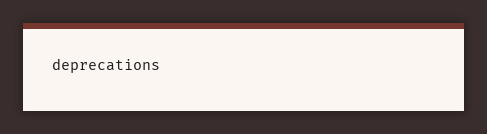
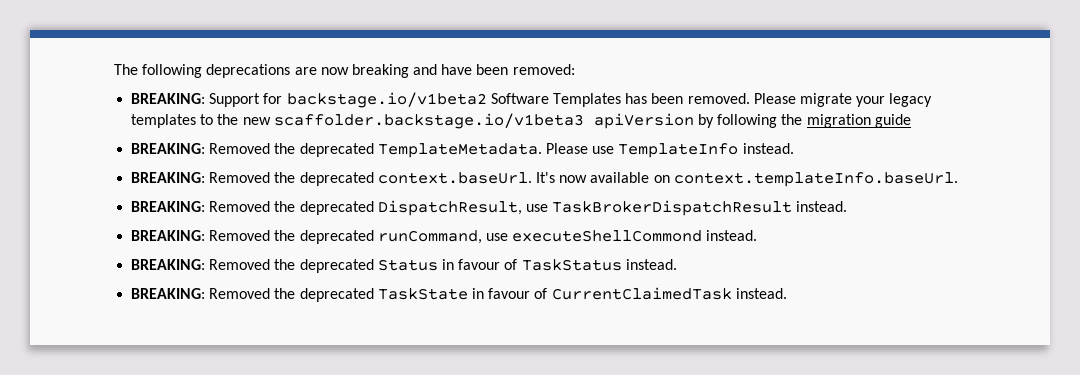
[52,58,160,73] deprecations -> [114,64,575,78] [131,92,933,108] [131,113,911,129] [131,143,794,158] [131,172,958,187] [131,200,848,216] [131,230,758,244] [131,259,677,273] [131,287,787,302] The following deprecations are now breaking and have been removed: // BREAKING: Support for backstage.io/v1beta2 Software Templates has been removed. Please migrate your legacy templates to the new scaffolder.backstage.io/v1beta3 apiVersion by following the migration guide // BREAKING: Removed the deprecated TemplateMetadata. Please use TemplateInfo instead. // BREAKING: Removed the deprecated context.baseUrl. It's now available on context.templateInfo.baseUrl. // BREAKING: Removed the deprecated DispatchResult, use TaskBrokerDispatchResult instead. // BREAKING: Removed the deprecated runCommand, use executeShellCommond instead. // BREAKING: Removed the deprecated Status in favour of TaskStatus instead. // BREAKING: Removed the deprecated TaskState in favour of CurrentClaimedTask instead.

